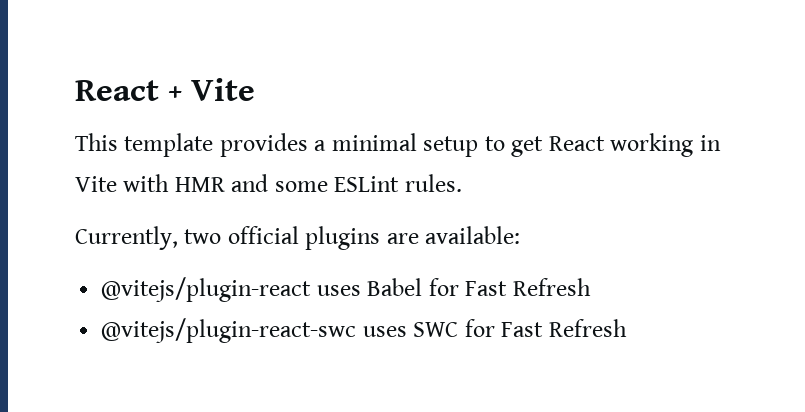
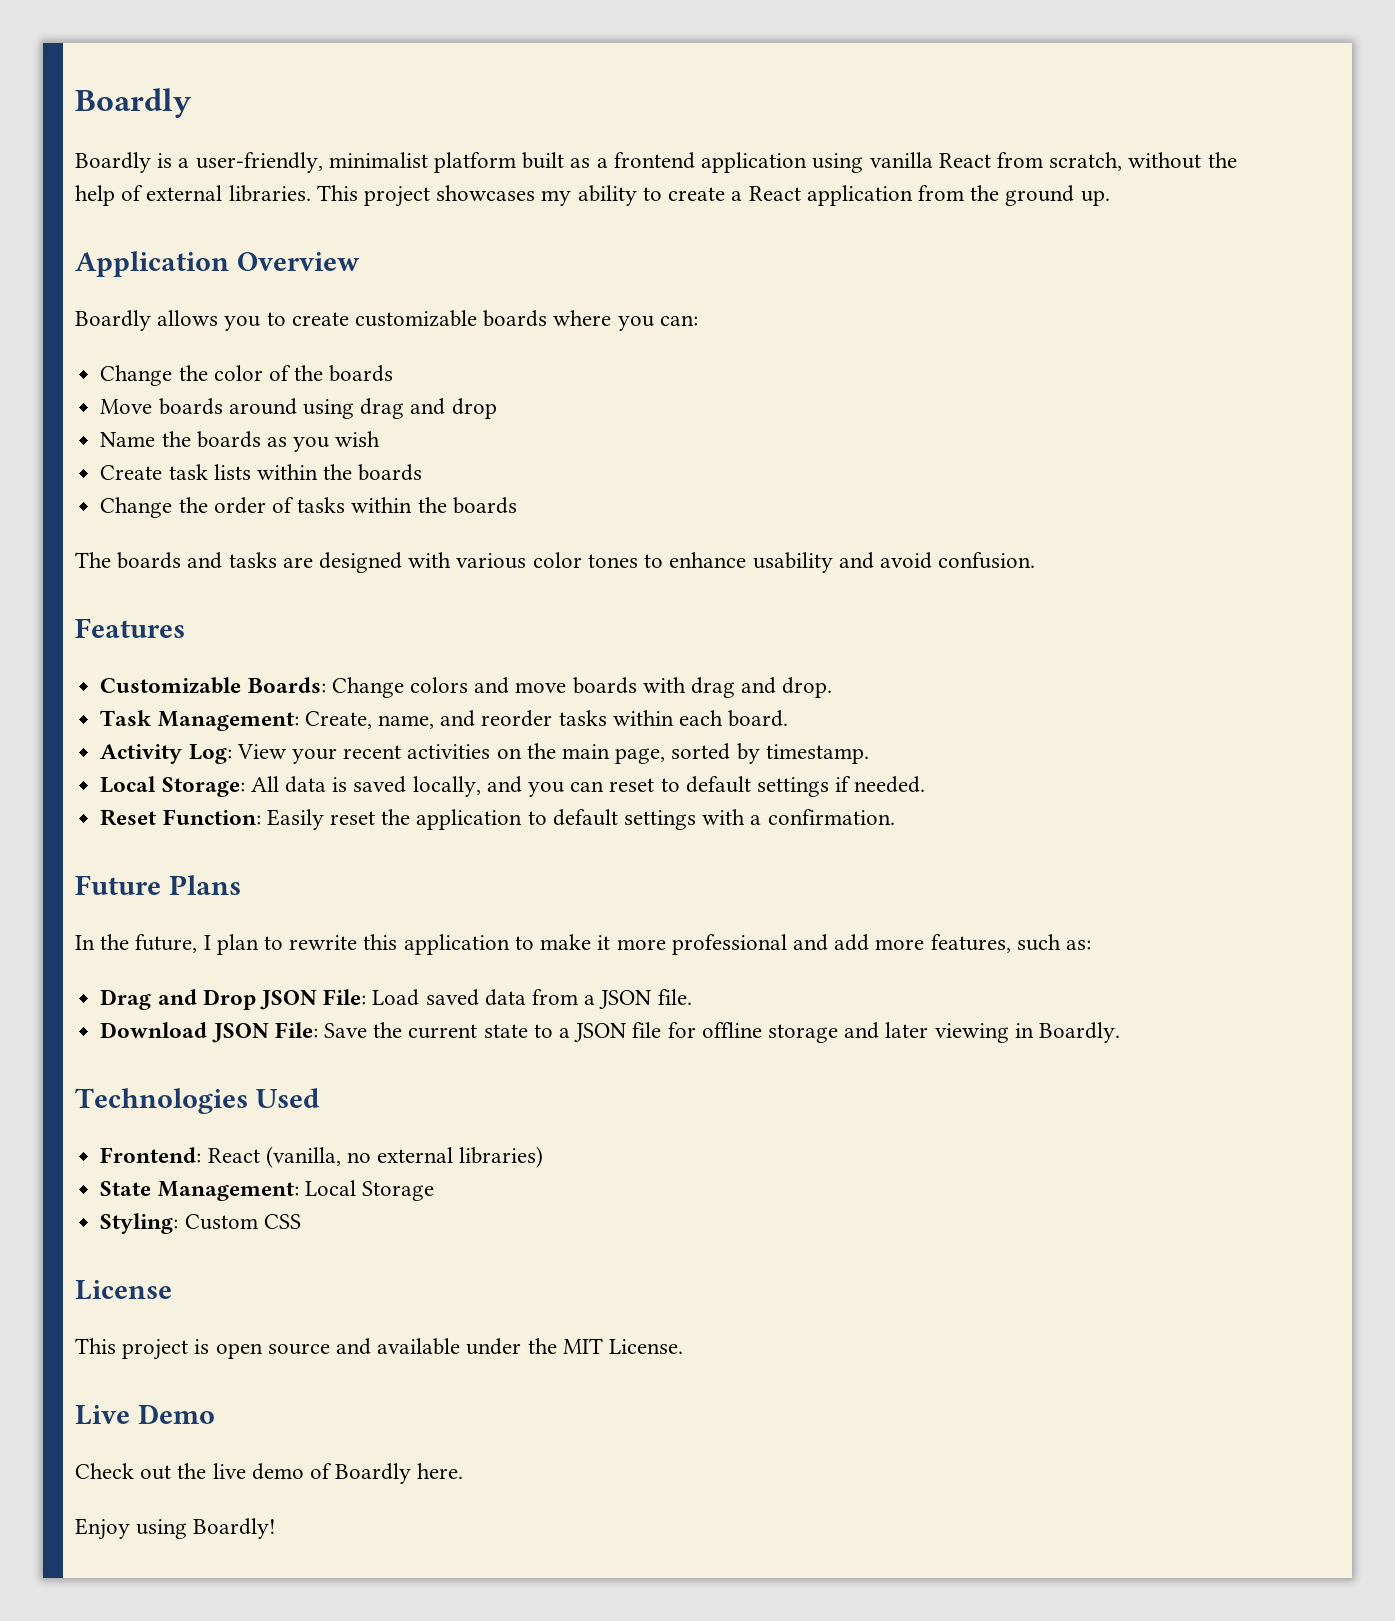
[75,78,256,101] [75,133,721,157] [75,174,462,192] [75,226,521,250] [101,277,591,302] [101,318,627,343] React + Vite // This template provides a minimal setup to get React working in Vite with HMR and some ESLint rules. // Currently, two official plugins are available: // @vitejs/plugin-react uses Babel for Fast Refresh // @vitejs/plugin-react-swc uses SWC for Fast Refresh -> [75,88,191,118] [75,152,1237,173] [75,185,1110,207] [75,251,360,277] [75,310,698,331] [100,365,394,386] [100,398,497,419] [100,431,381,452] [100,464,423,481] [100,497,517,518] [75,552,1036,573] [75,618,185,638] [100,677,833,698] [100,710,789,731] [100,743,869,764] [100,776,926,797] [100,809,895,830] [75,875,241,895] [75,934,1091,955] [100,989,692,1010] [100,1022,1121,1043] [75,1088,319,1114] [100,1146,544,1168] [100,1180,434,1201] [100,1213,301,1234] [75,1280,172,1300] [75,1338,684,1360] [75,1404,215,1425] [75,1463,464,1484] [75,1518,277,1540] Boardly // Boardly is a user-friendly, minimalist platform built as a frontend application using vanilla React from scratch, without the help of external libraries. This project showcases my ability to create a React application from the ground up. // Application Overview // Boardly allows you to create customizable boards where you can: // Change the color of the boards // Move boards around using drag and drop // Name the boards as you wish // Create task lists within the boards // Change the order of tasks within the boards // The boards and tasks are designed with various color tones to enhance usability and avoid confusion. // Features // Customizable Boards: Change colors and move boards with drag and drop. // Task Management: Create, name, and reorder tasks within each board. // Activity Log: View your recent activities on the main page, sorted by timestamp. // Local Storage: All data is saved locally, and you can reset to default settings if needed. // Reset Function: Easily reset the application to default settings with a confirmation. // Future Plans // In the future, I plan to rewrite this application to make it more professional and add more features, such as: // Drag and Drop JSON File: Load saved data from a JSON file. // Download JSON File: Save the current state to a JSON file for offline storage and later viewing in Boardly. // Technologies Used // Frontend: React (vanilla, no external libraries) // State Management: Local Storage // Styling: Custom CSS // License // This project is open source and available under the MIT License. // Live Demo // Check out the live demo of Boardly here. // Enjoy using Boardly!

